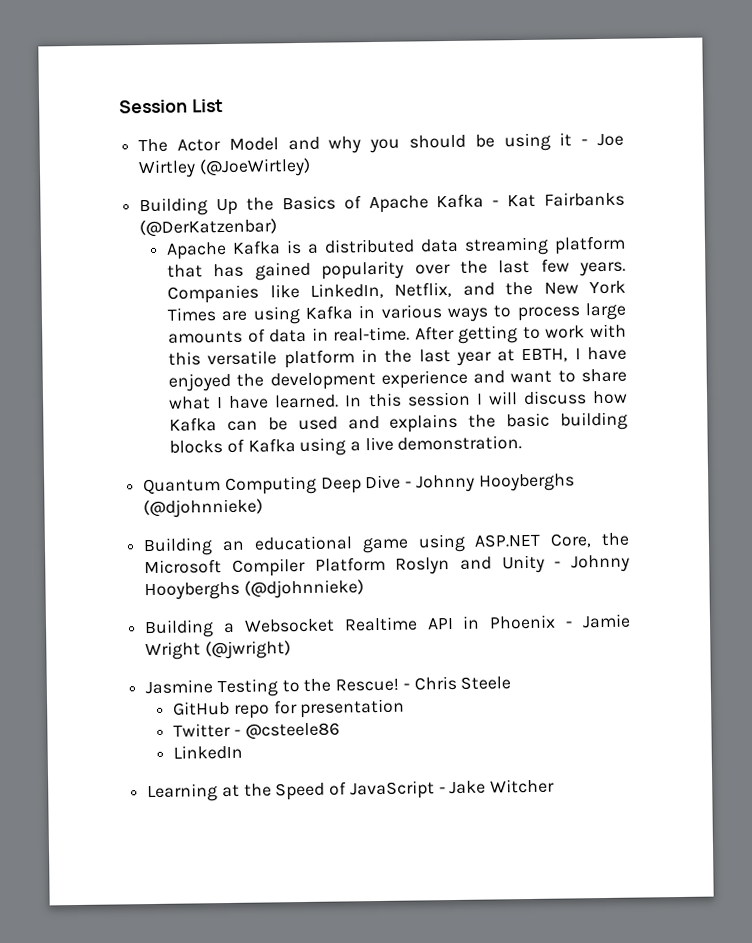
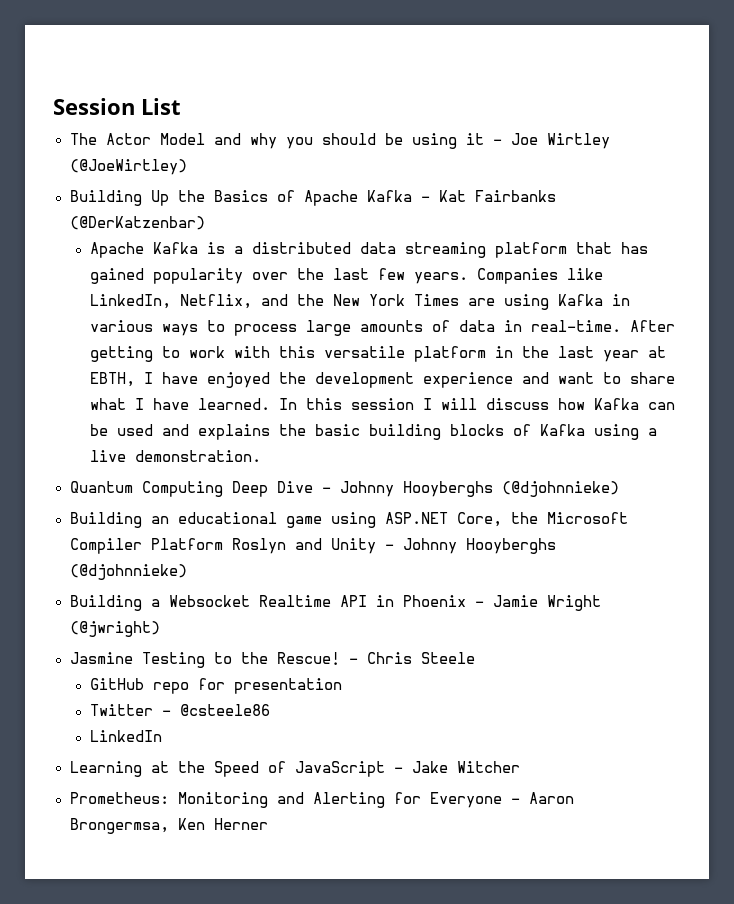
(556, 786) none -> [69,792,574,808] [69,818,268,834] // Prometheus: Monitoring and Alerting for Everyone - Aaron Brongermsa, Ken Herner

